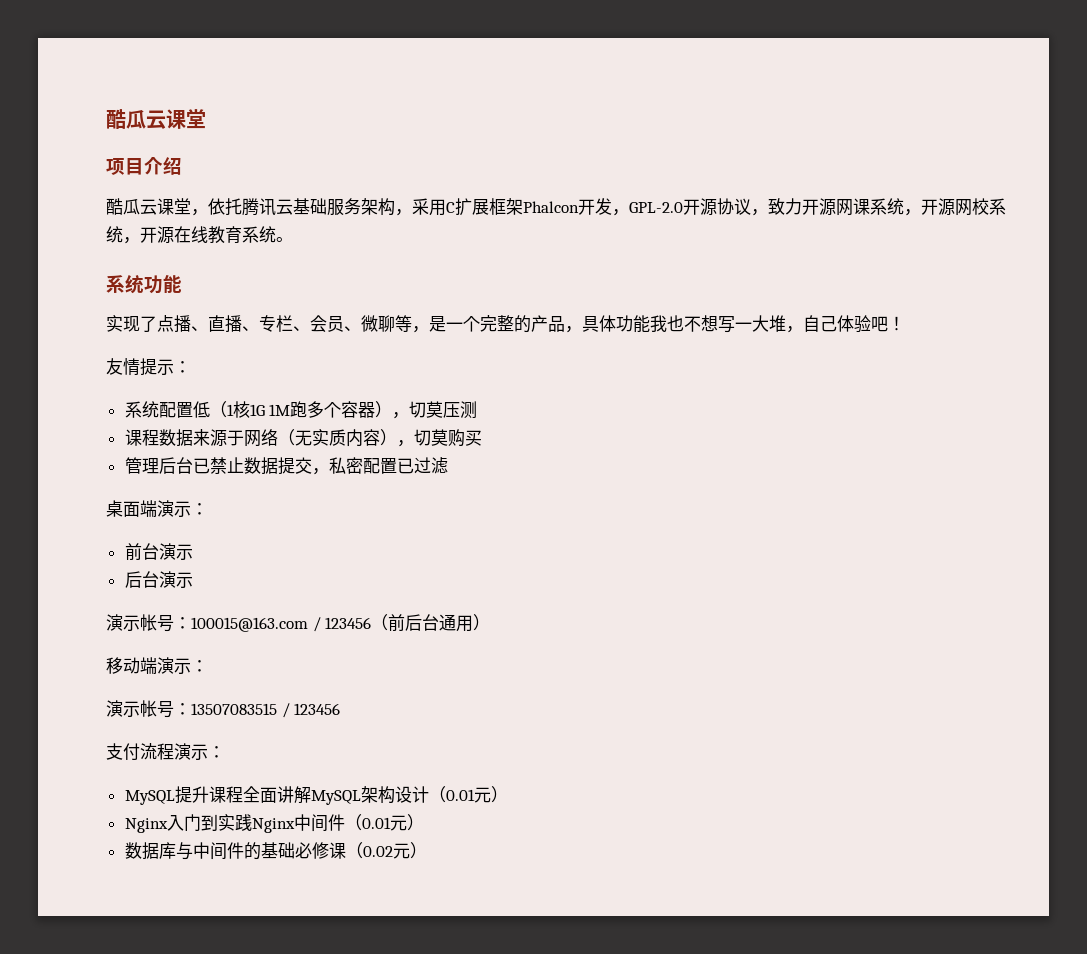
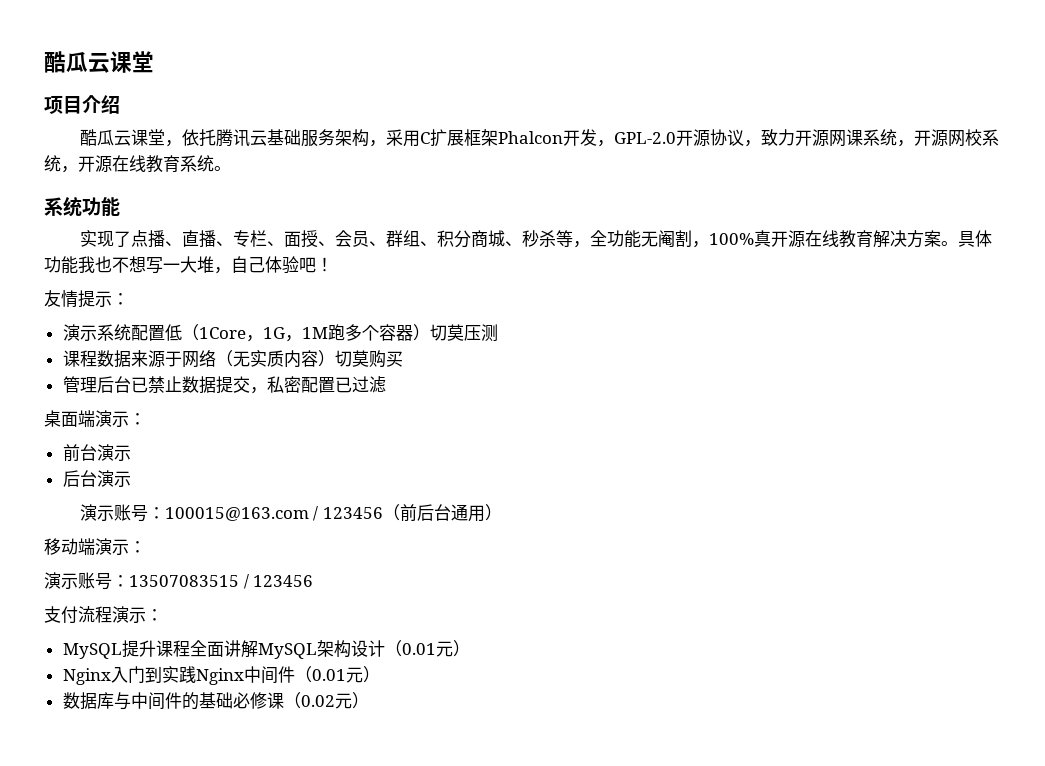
[310,315,582,333] 会员、微聊等，是一个完整的产品， -> [283,230,958,248] 面授、会员、群组、积分商城、秒杀等，全功能无阉割，100%真开源在线教育解决方案。
(191, 367) none -> [62,324,97,341] 演示
[226,401,265,418] 1核1G -> [198,327,302,342] 1Core，1G，
[392,412,410,419] ， -> (430, 332) none
[396,440,414,447] ， -> (335, 358) none
[140,614,157,631] 帐 -> [113,504,131,521] 账
[140,700,157,717] 帐 -> [78,572,95,589] 账

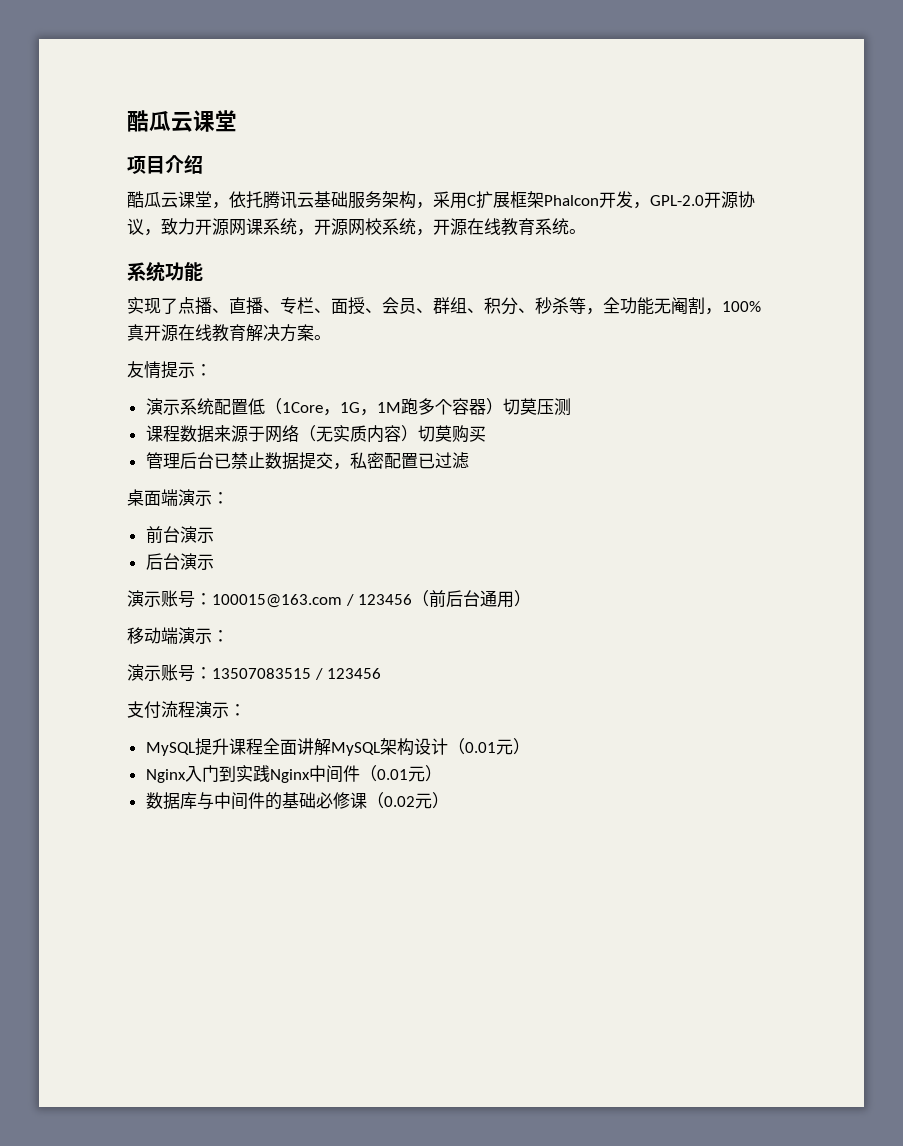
[470,230,505,247] 商城 -> (518, 306) none
[957,230,992,247] [44,256,333,274] 具体功能我也不想写一大堆，自己体验吧！ -> (331, 337) none

